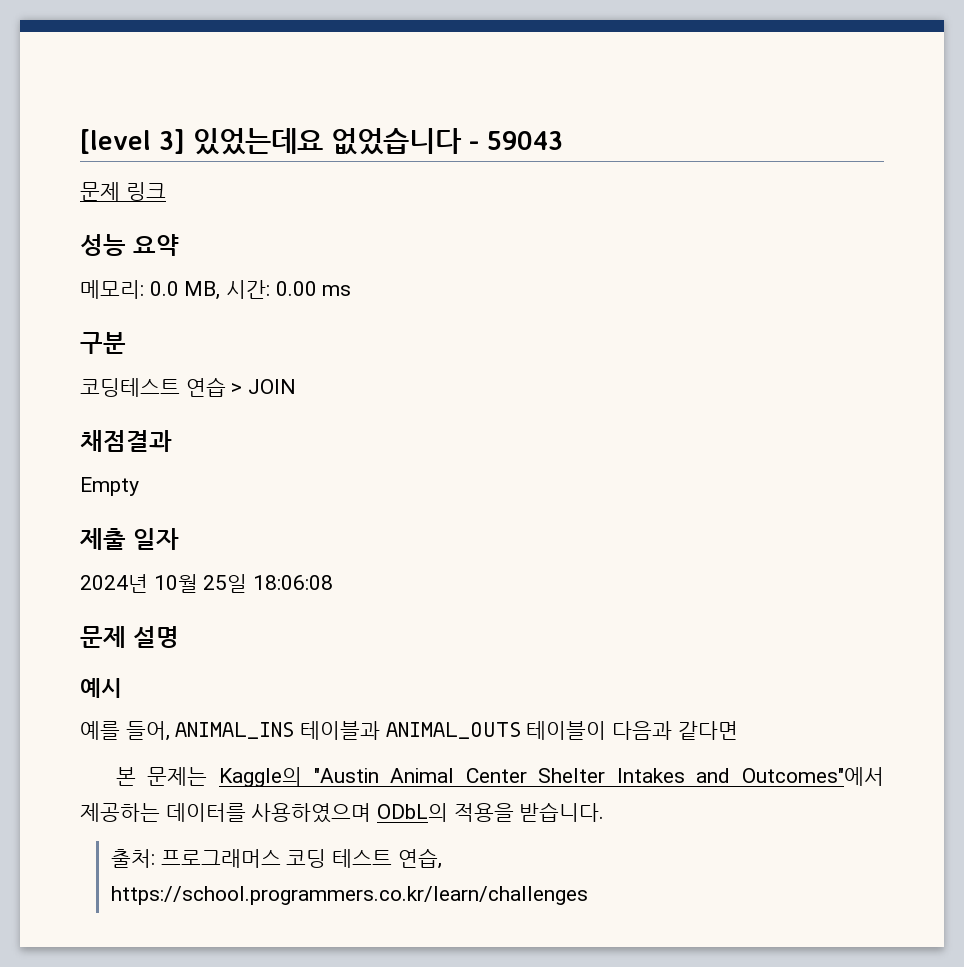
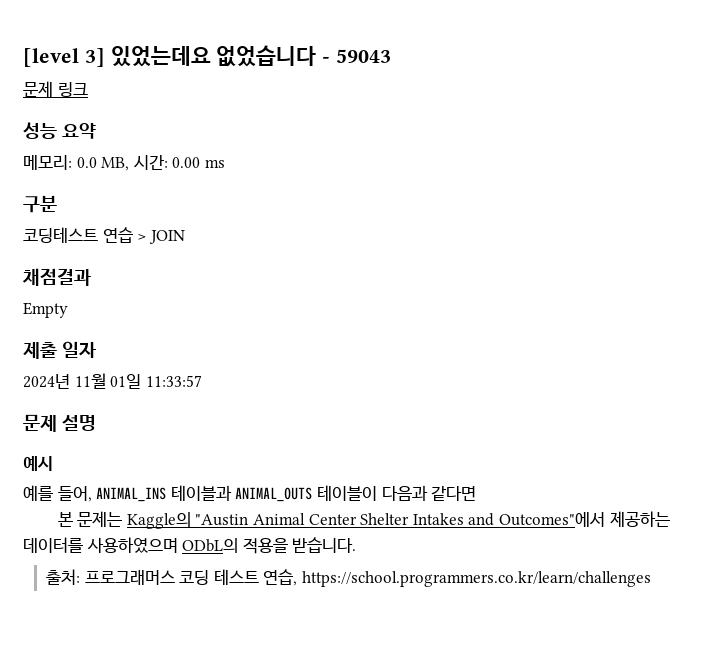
[153,574,334,593] 10월 25일 18:06:08 -> [74,373,202,389] 11월 01일 11:33:57

